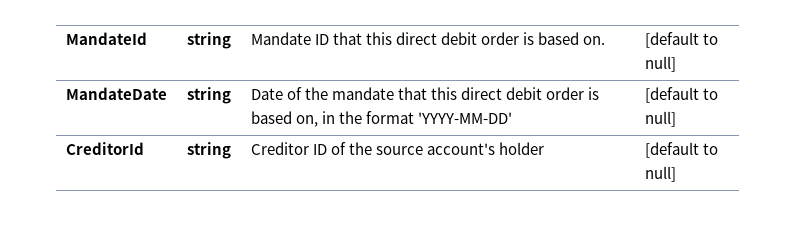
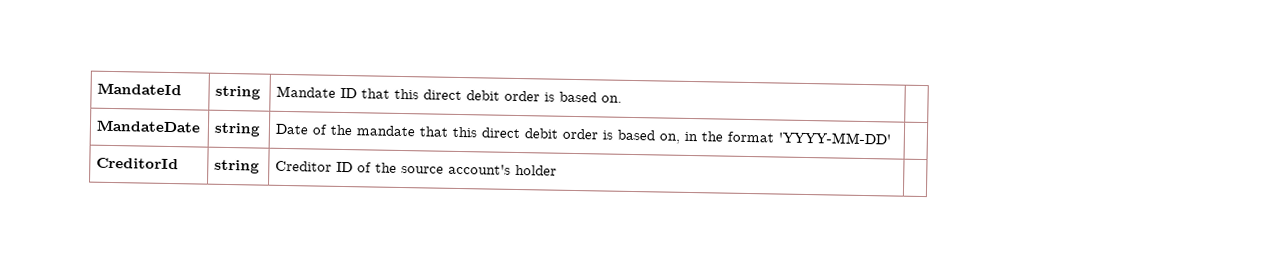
[644,32,718,48] [644,56,676,72] [default to null] -> (623, 99) none
[644,87,718,103] [644,111,676,127] [default to null] -> (892, 138) none
[644,142,718,158] [644,166,676,182] [default to null] -> (558, 170) none

